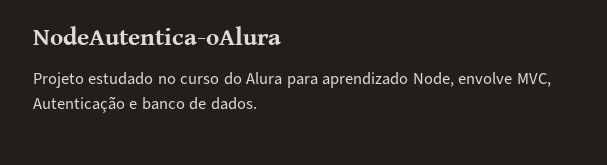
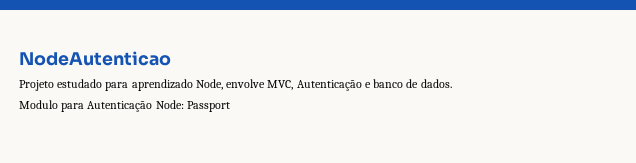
[33,26,281,45] NodeAutentica-oAlura -> [19,51,171,66] NodeAutenticao
[157,72,283,85] no curso do Alura -> (103, 83) none
(257, 103) none -> [19,100,230,112] // Modulo para Autenticação Node: Passport

